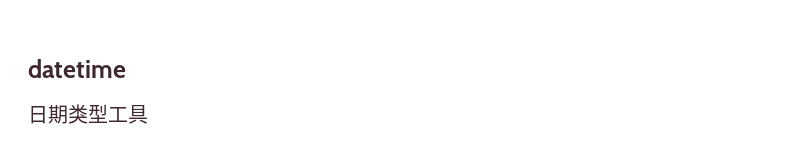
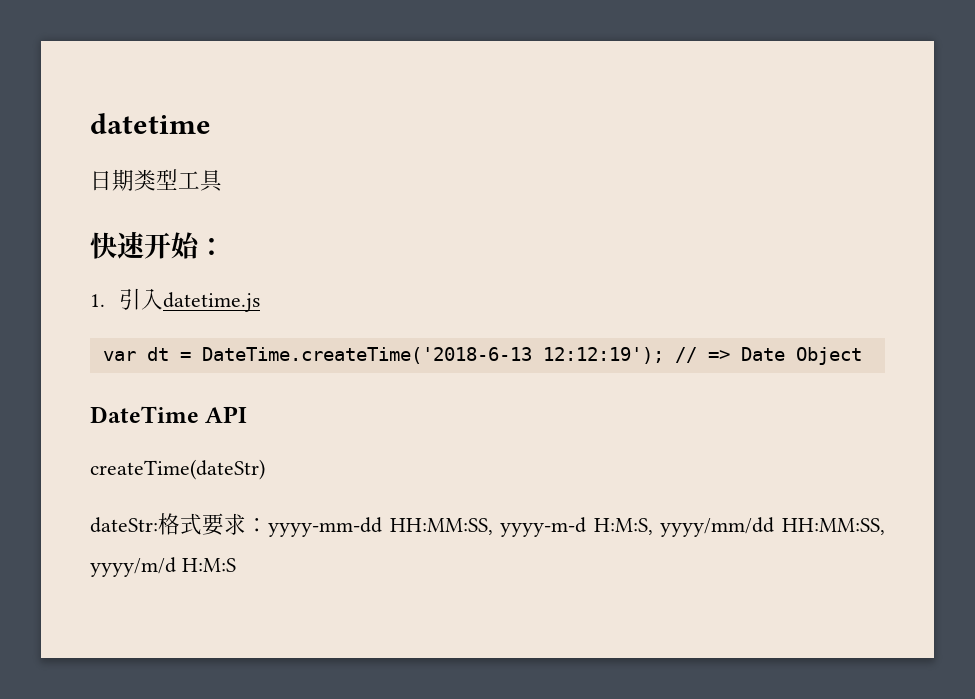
(148, 114) none -> [90,231,225,259] [90,288,261,312] [102,347,862,365] [90,406,248,423] [90,459,265,480] [90,513,885,537] [90,557,236,577] // 快速开始： // 1.引入datetime.js // var dt = DateTime.createTime('2018-6-13 12:12:19'); // => Date Object // DateTime API // createTime(dateStr) // dateStr:格式要求：yyyy-mm-dd HH:MM:SS, yyyy-m-d H:M:S, yyyy/mm/dd HH:MM:SS, yyyy/m/d H:M:S

